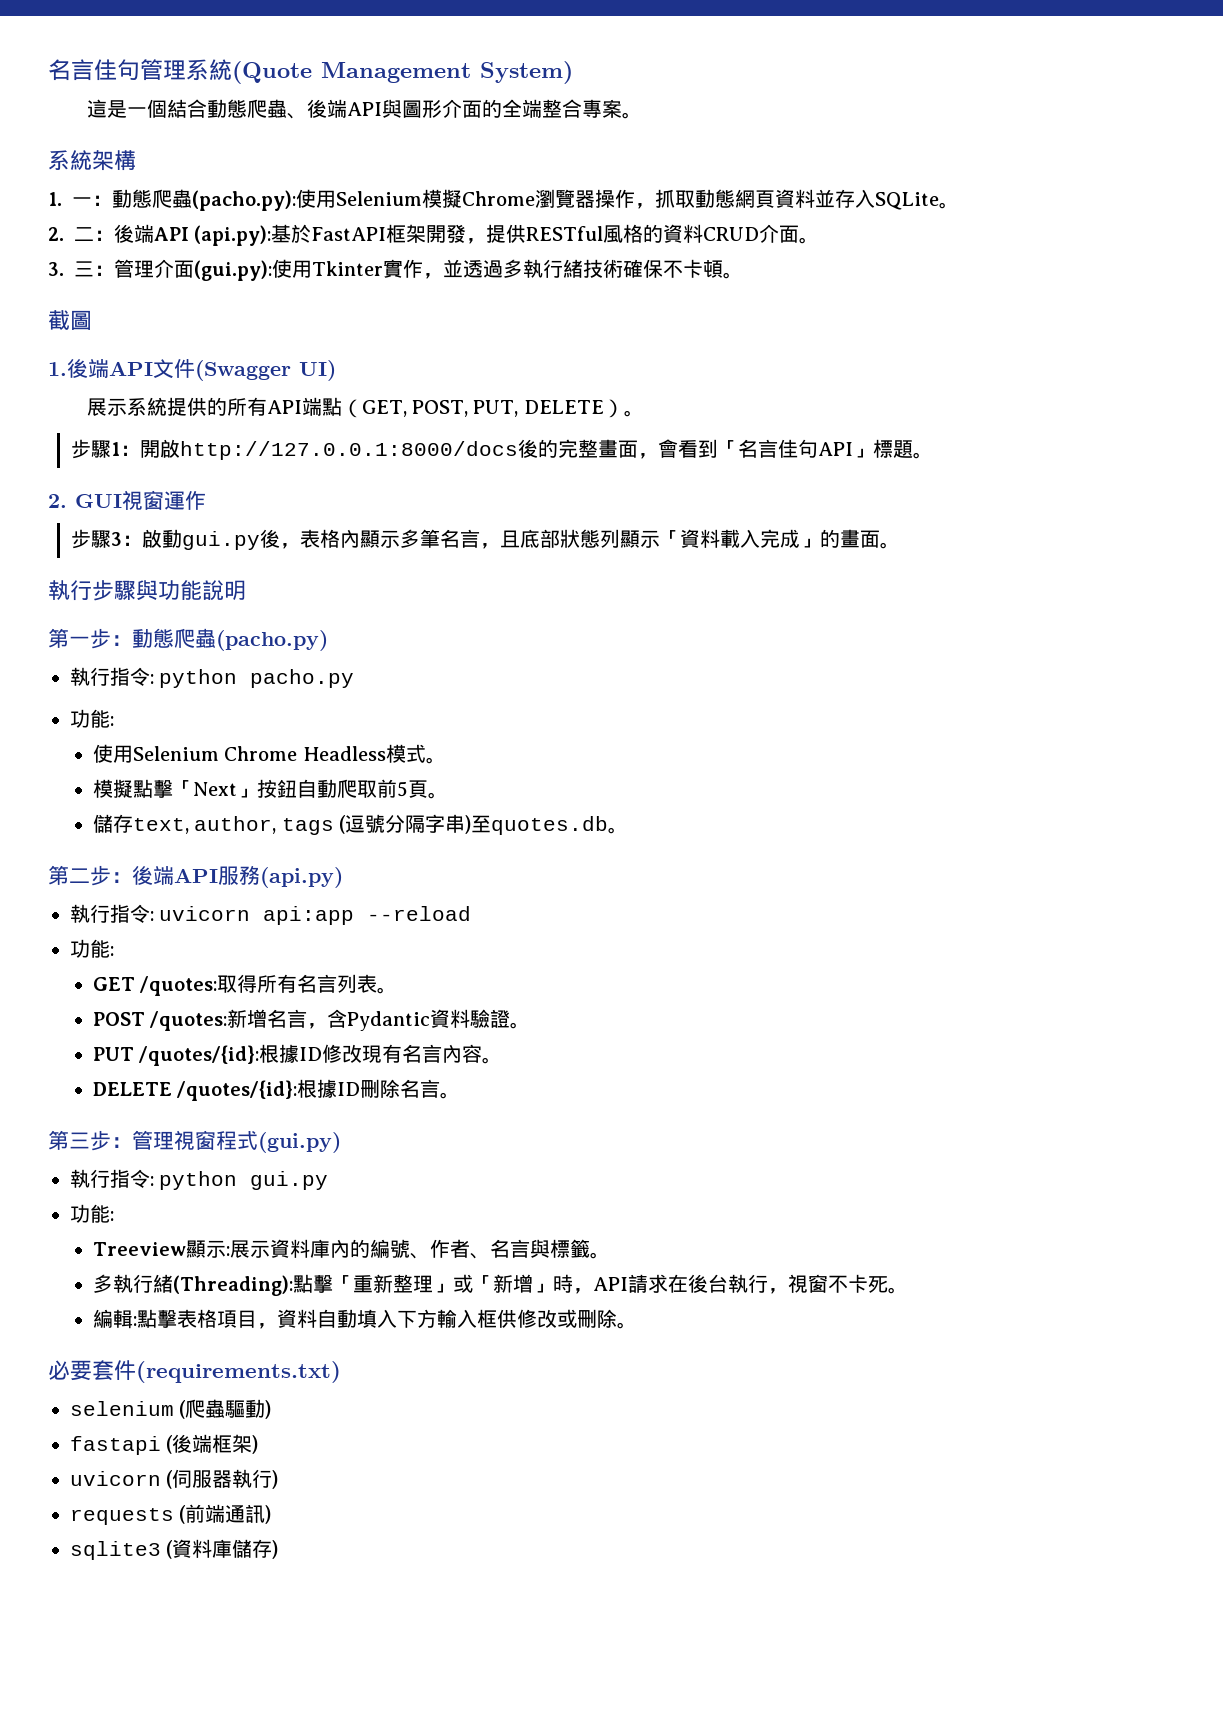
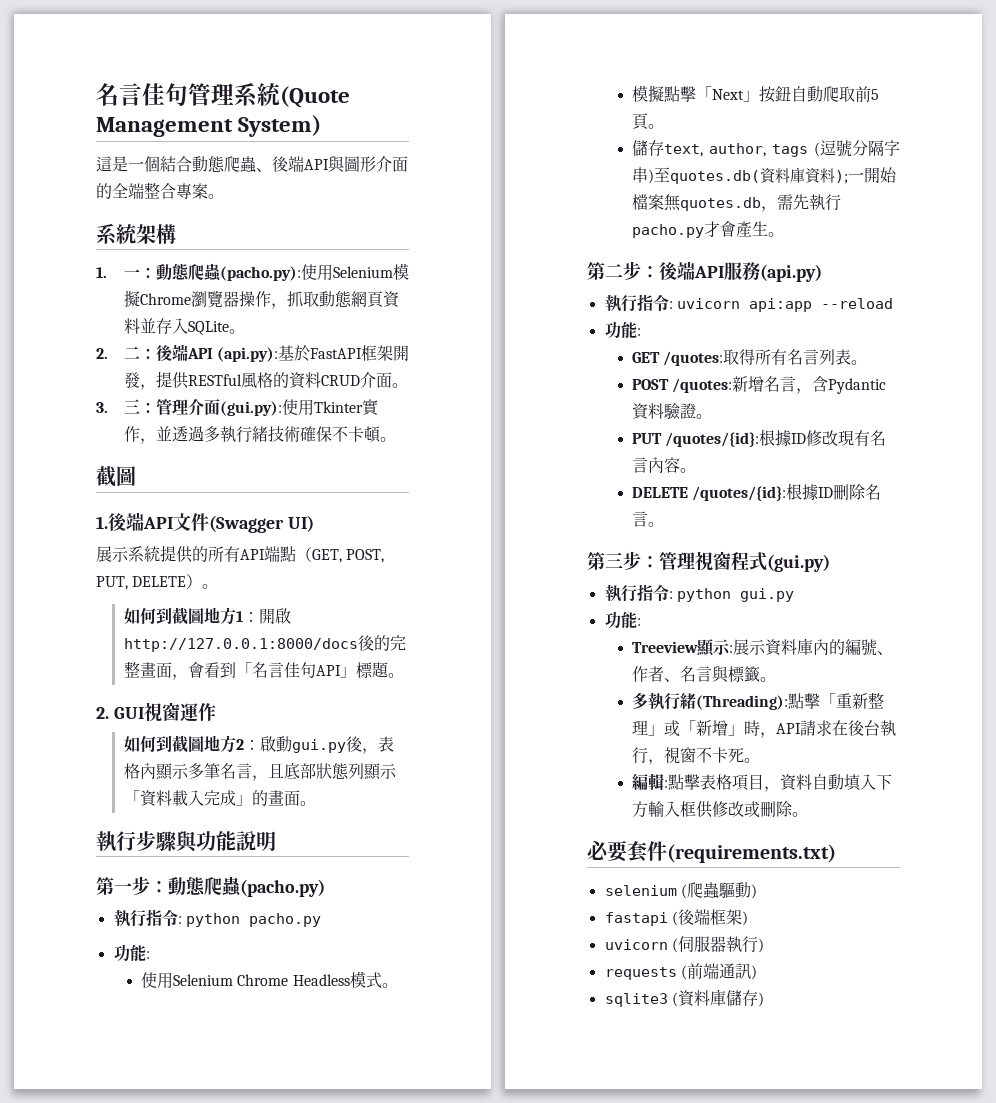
[70,439,111,459] 步驟 -> [123,607,236,625] 如何到截圖地方
[70,529,122,549] 步驟3 -> [123,735,244,753] 如何到截圖地方2
[490,816,608,835] quotes.db -> [670,167,898,184] [632,194,842,212] [632,221,769,238] quotes.db(資料庫資料);一開始檔案無quotes.db，需先執行pacho.py才會產生

